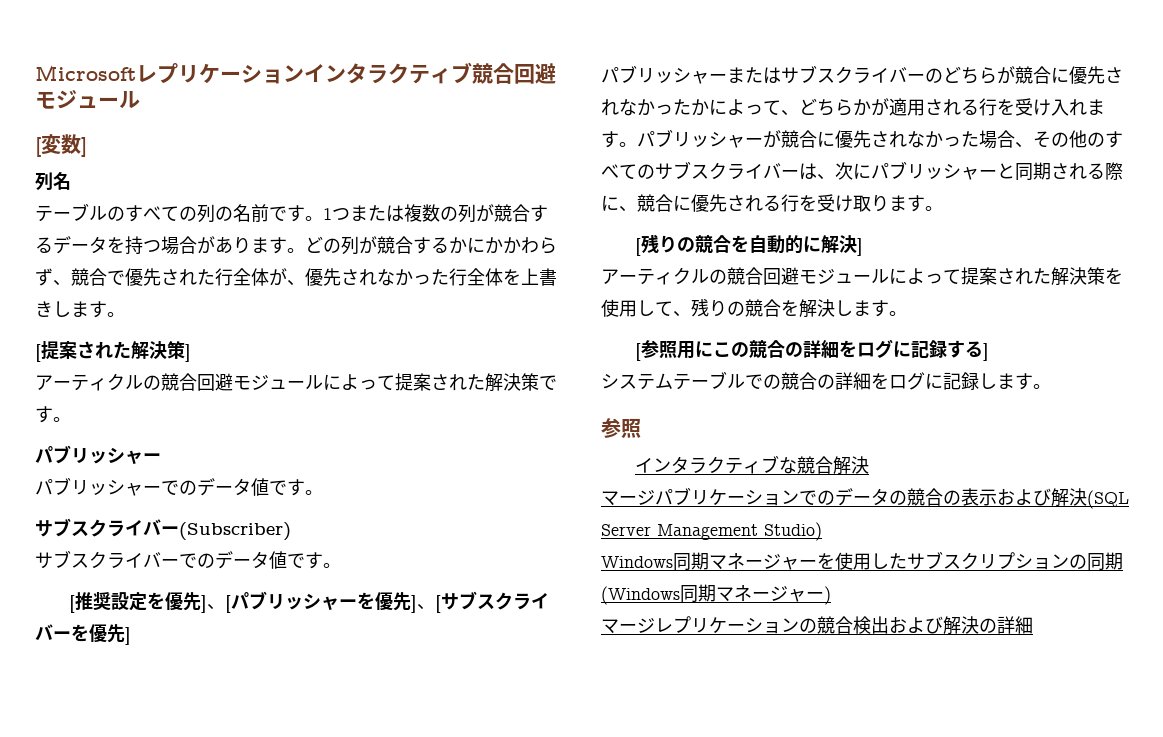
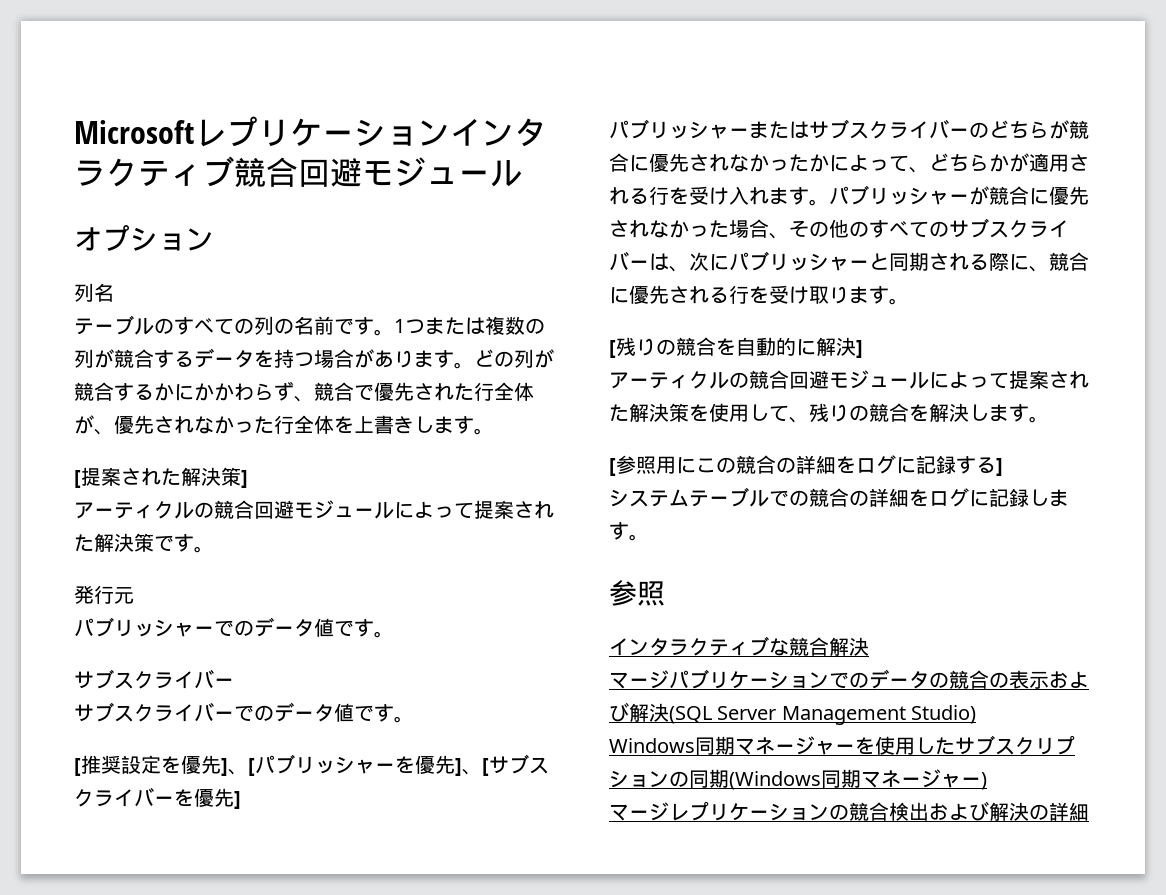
[35,134,87,157] [変数] -> [74,225,214,251] オプション
[35,445,161,464] パブリッシャー -> [74,585,134,604] 発行元
[179,522,291,541] (Subscriber) -> (234, 682) none

